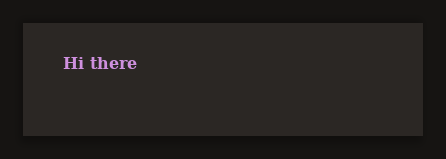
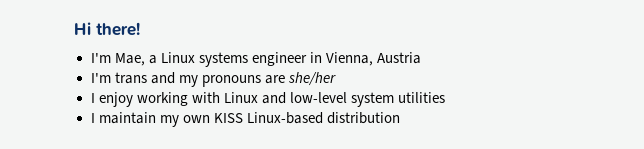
[90,57,137,69] there -> [96,22,140,36] [90,52,421,67] [90,72,336,87] [90,92,445,107] [90,112,400,127] there! // I'm Mae, a Linux systems engineer in Vienna, Austria // I'm trans and my pronouns are she/her // I enjoy working with Linux and low-level system utilities // I maintain my own KISS Linux-based distribution

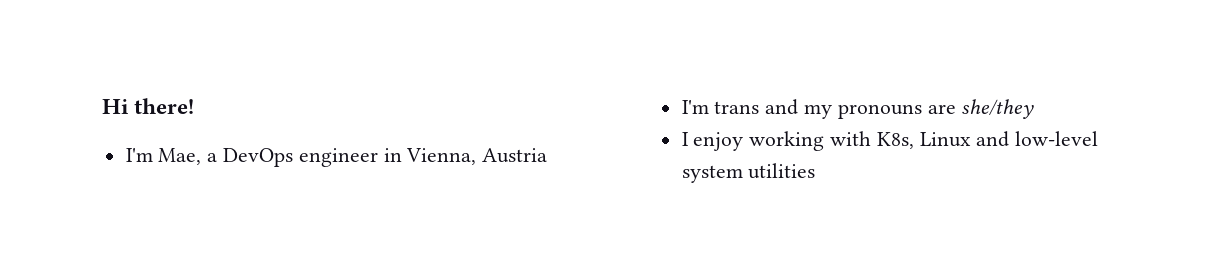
[160,52,248,67] Linux systems -> [223,148,294,167] DevOps
[287,72,336,86] she/her -> [961,99,1035,119] she/they
(220, 97) none -> [876,132,914,149] K8s,
[90,112,400,127] // I maintain my own KISS Linux-based distribution -> (816, 171) none

